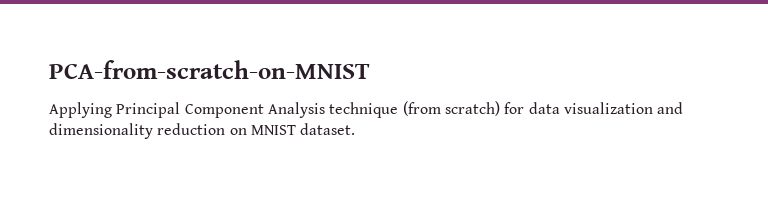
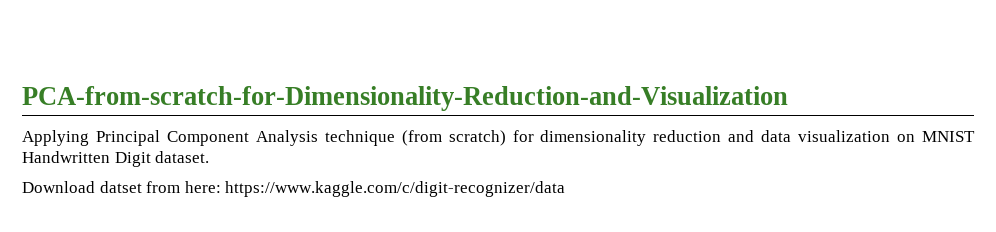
[49,60,370,79] PCA-from-scratch-on-MNIST -> [22,86,788,111] PCA-from-scratch-for-Dimensionality-Reduction-and-Visualization
[528,102,684,114] [49,123,356,139] data visualization and dimensionality reduction on MNIST dataset. -> [540,130,976,146] [22,151,210,167] [22,181,566,197] dimensionality reduction and data visualization on MNIST Handwritten Digit dataset. // Download datset from here: https://www.kaggle.com/c/digit-recognizer/data

